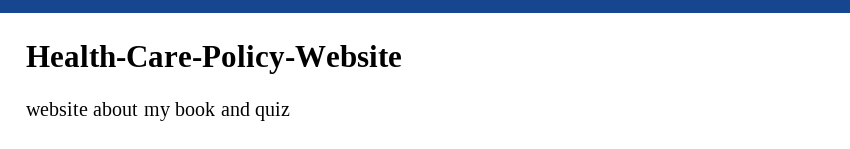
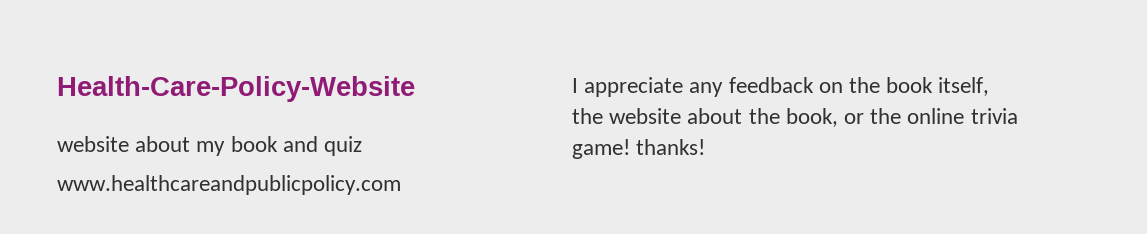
(290, 111) none -> [57,175,401,195] [572,77,990,97] [572,108,1018,127] [572,139,706,159] // www.healthcareandpublicpolicy.com // I appreciate any feedback on the book itself, the website about the book, or the online trivia game! thanks!

